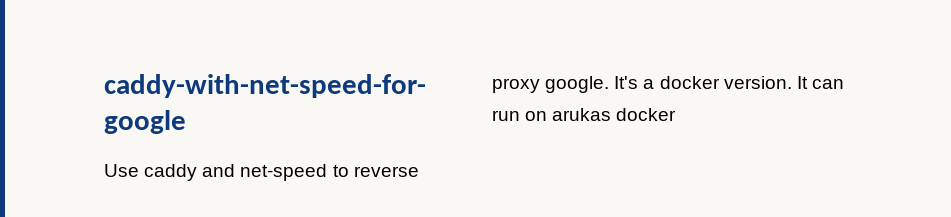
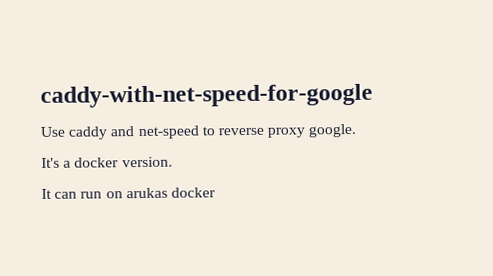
(610, 84) none -> (357, 130) //
(792, 82) none -> (173, 162) //

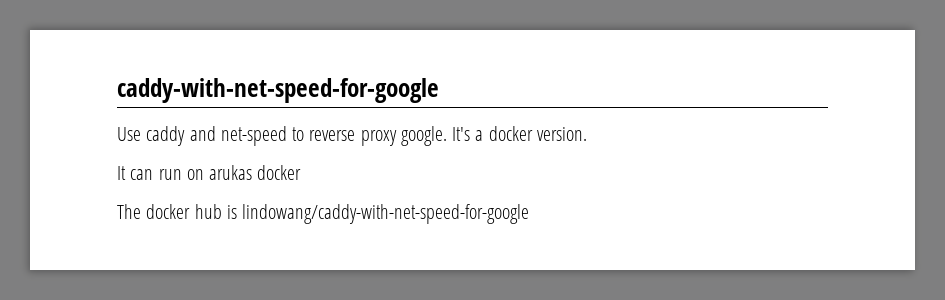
(357, 130) // -> (447, 136) none
(216, 192) none -> [117,204,530,224] // The docker hub is lindowang/caddy-with-net-speed-for-google

